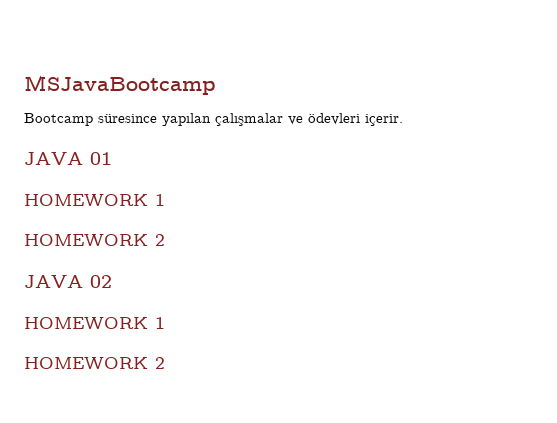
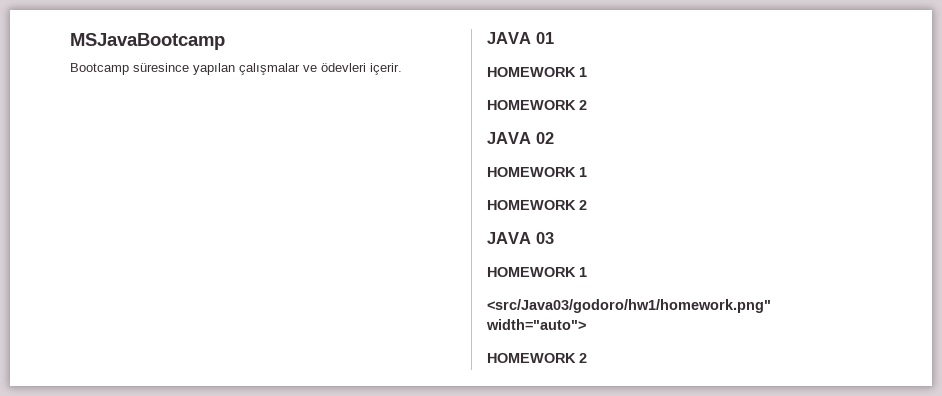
(165, 363) none -> [487,232,554,244] [487,267,587,277] [487,299,771,313] [486,319,586,330] [487,353,587,363] // JAVA 03 // HOMEWORK 1 // <src/Java03/godoro/hw1/homework.png" width="auto"> // HOMEWORK 2

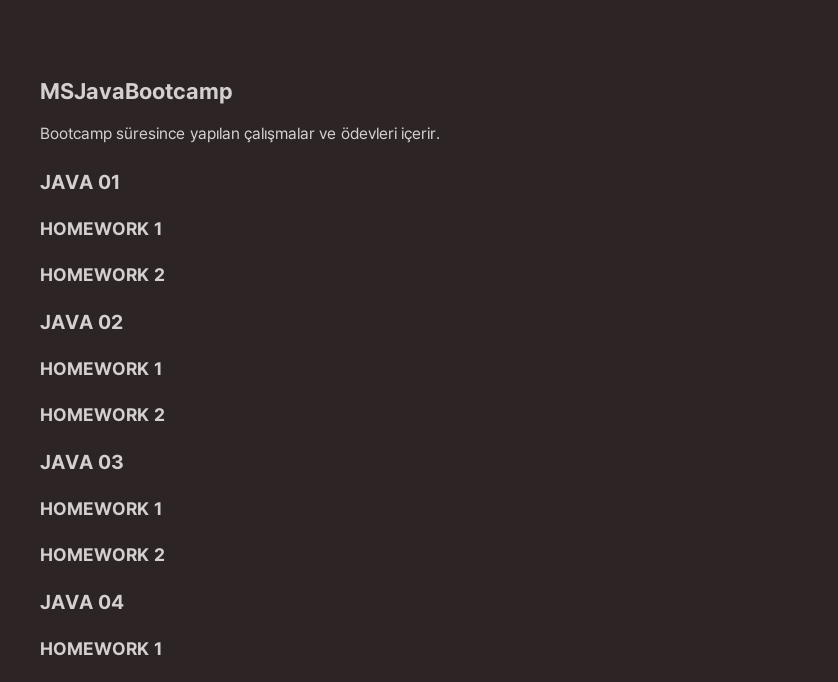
[487,299,771,313] [486,319,586,330] [487,353,587,363] <src/Java03/godoro/hw1/homework.png" width="auto"> // HOMEWORK 2 -> [40,548,165,562] [40,594,125,610] [40,642,162,656] HOMEWORK 2 // JAVA 04 // HOMEWORK 1

